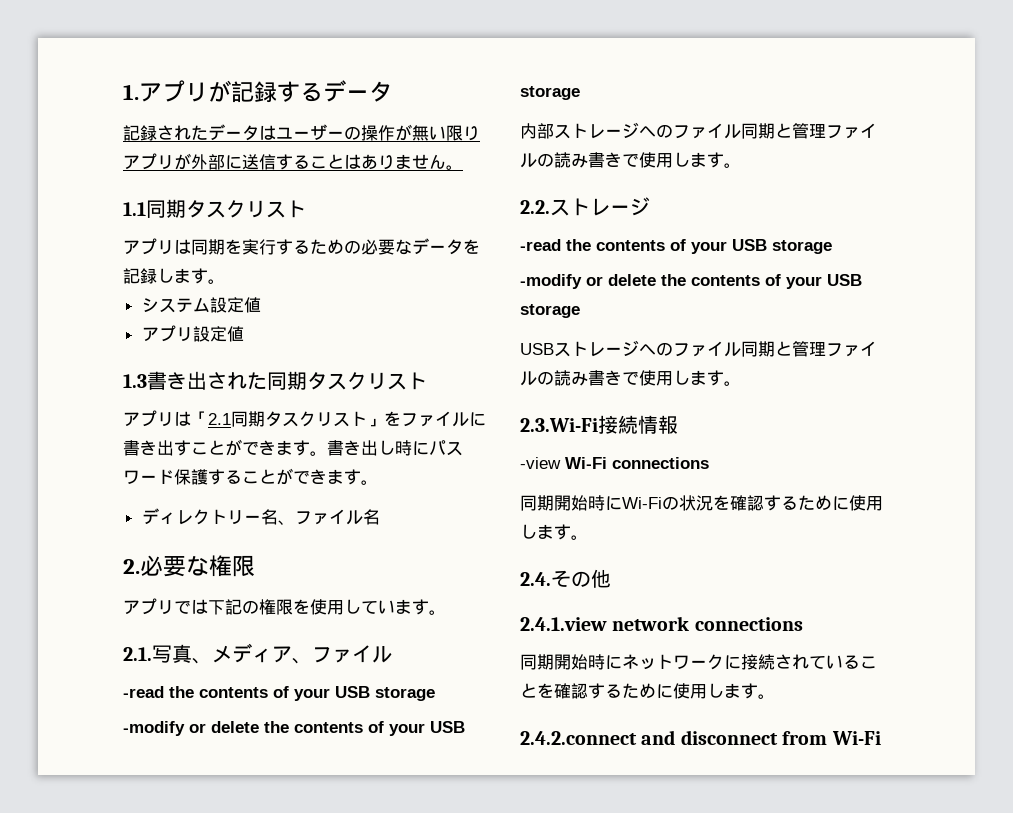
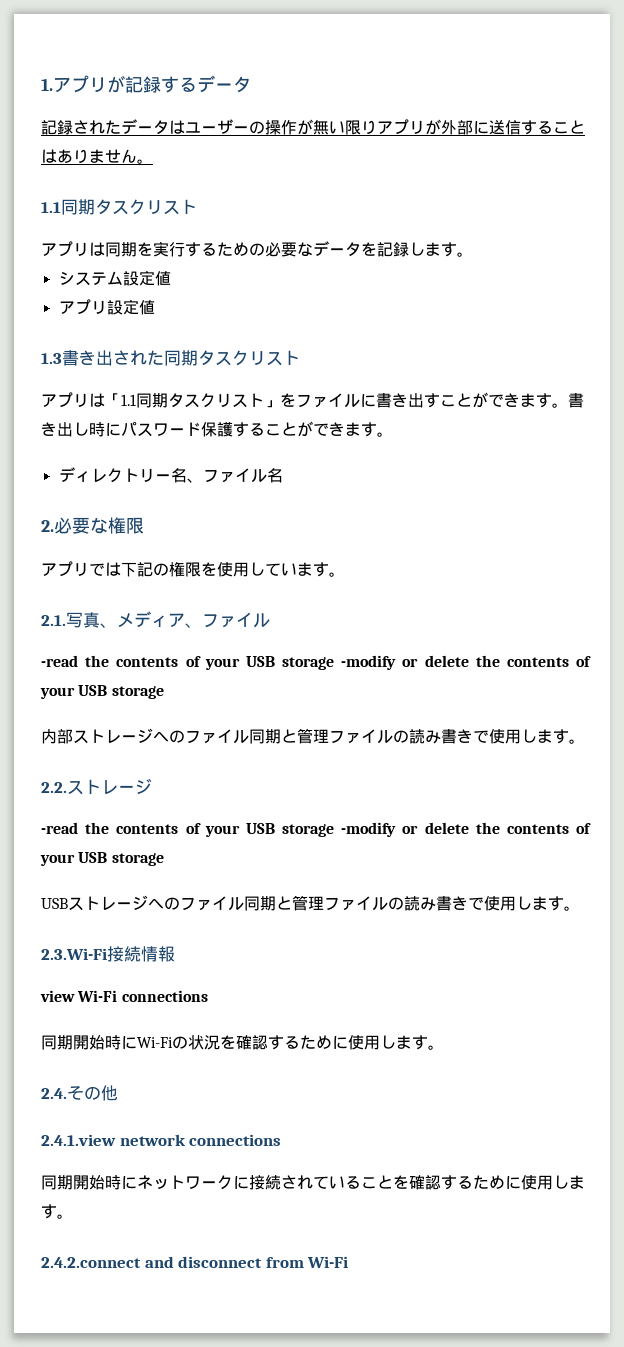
[208,413,231,425] 2.1 -> [121,394,136,406] 1.1
(435, 694) // -> (334, 663) none
(832, 247) // -> (334, 830) none
[520,457,561,469] -view -> [40,990,75,1002] view

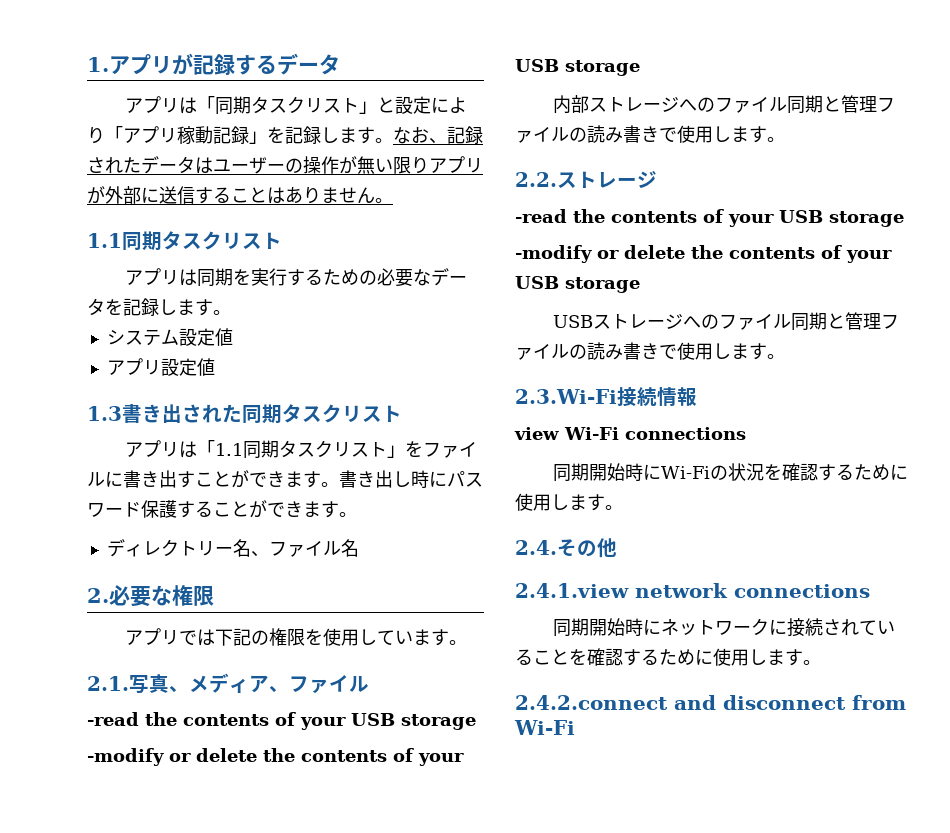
(251, 84) none -> [125,96,468,115] [87,126,447,145] アプリは「同期タスクリスト」と設定により「アプリ稼動記録」を記録します。なお、
(334, 663) none -> (476, 722) //
(334, 830) none -> (904, 219) //

